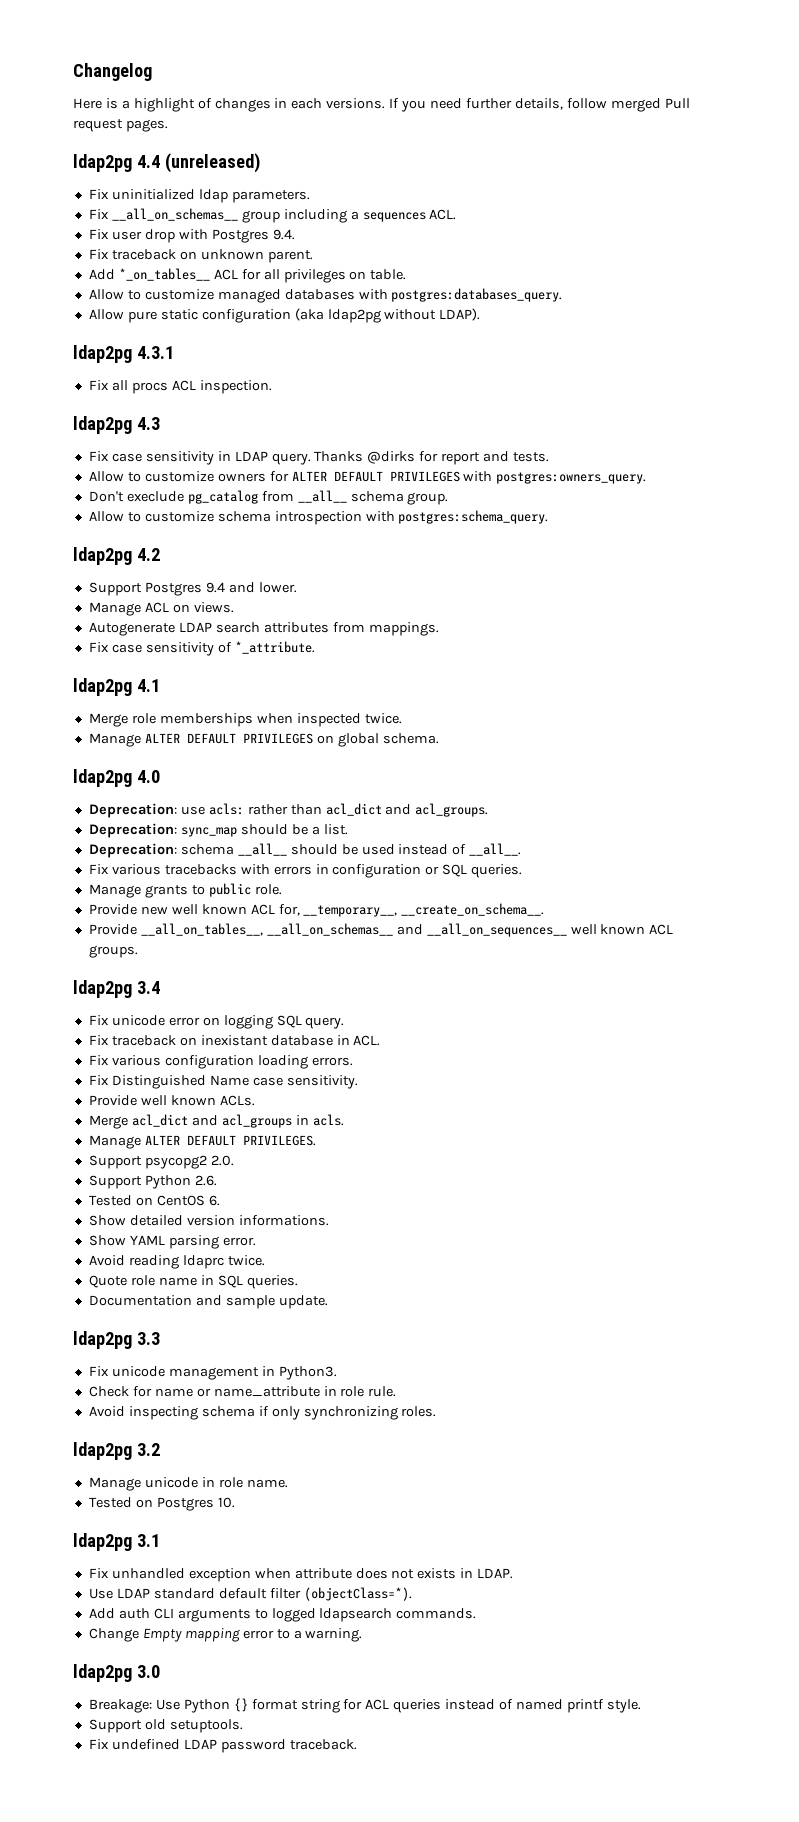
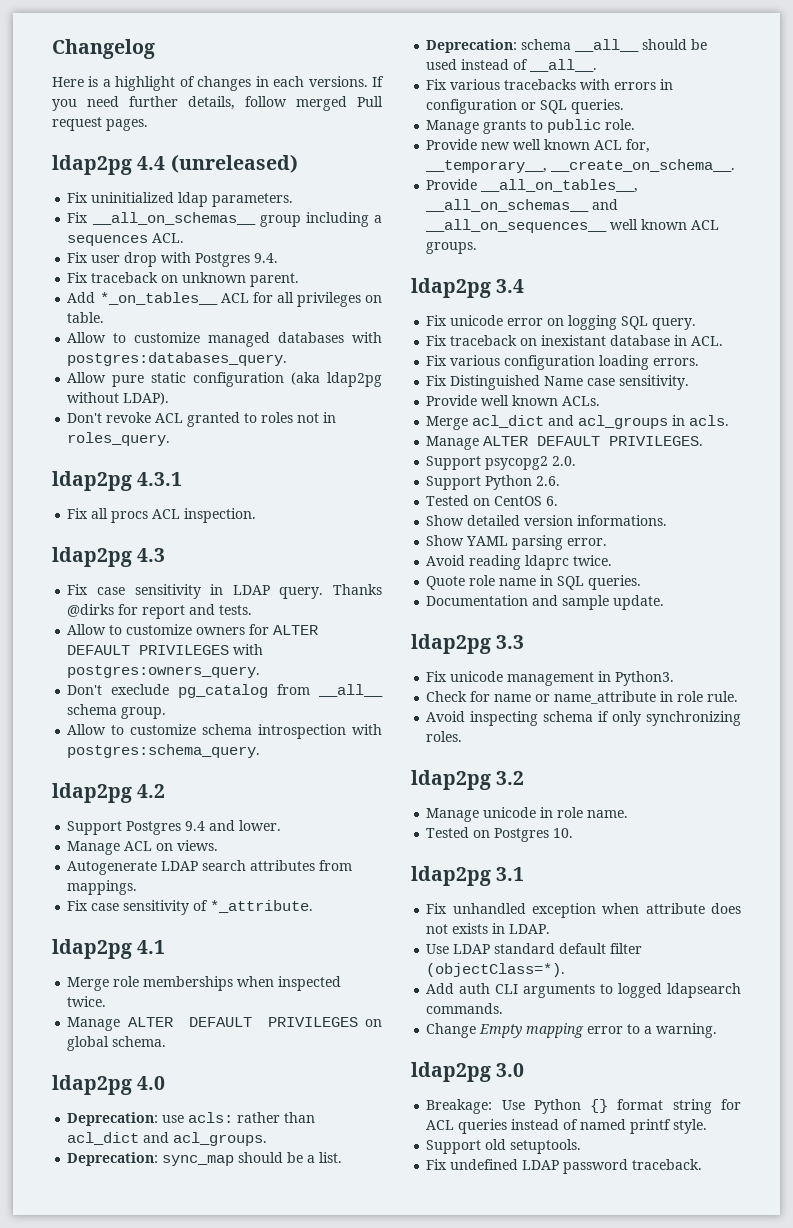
(481, 314) none -> [67,412,337,427] [67,432,171,446] // Don't revoke ACL granted to roles not in roles_query.

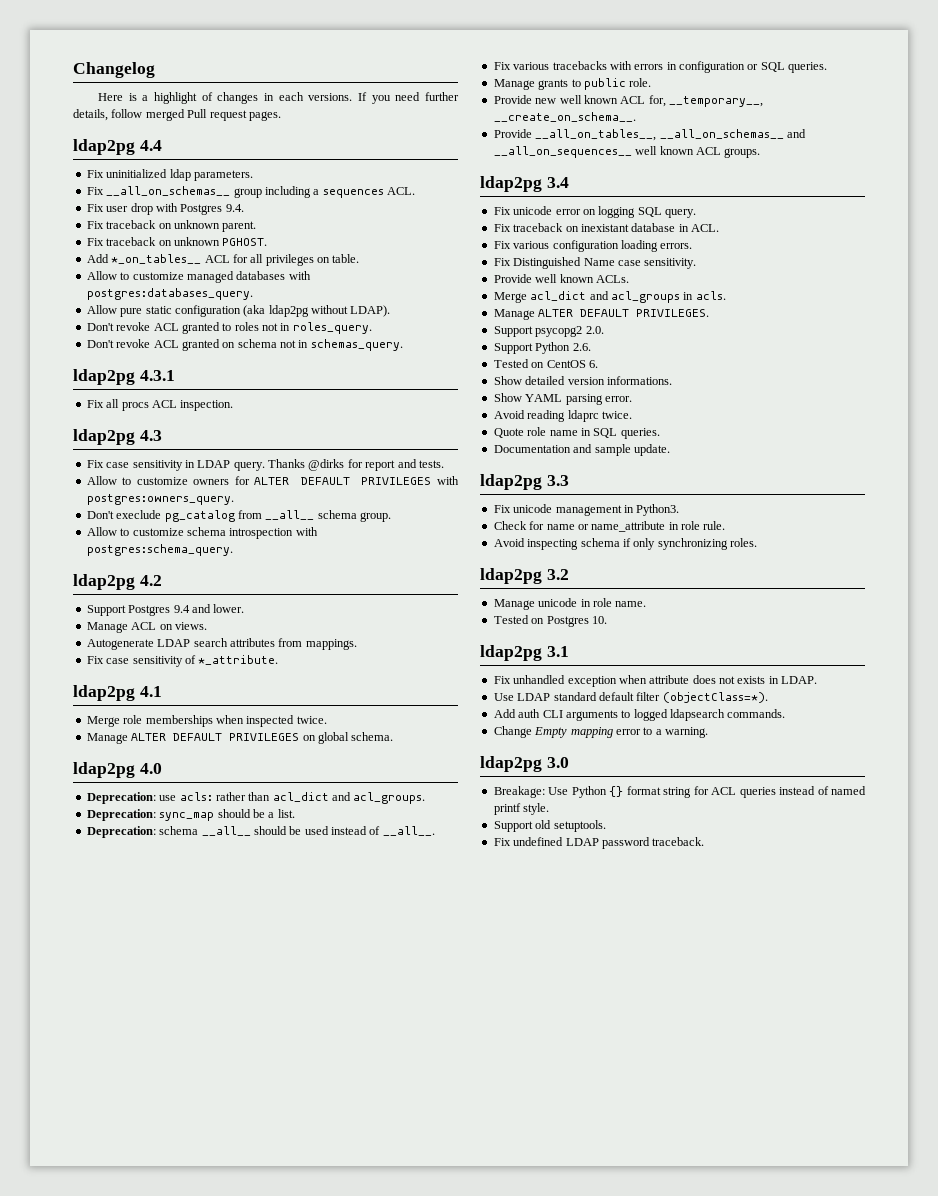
[170,154,298,173] (unreleased) -> (162, 145) none
(300, 280) none -> [86,237,268,246] // Fix traceback on unknown PGHOST.
(171, 439) none -> [86,339,403,351] // Don't revoke ACL granted on schema not in schemas_query.

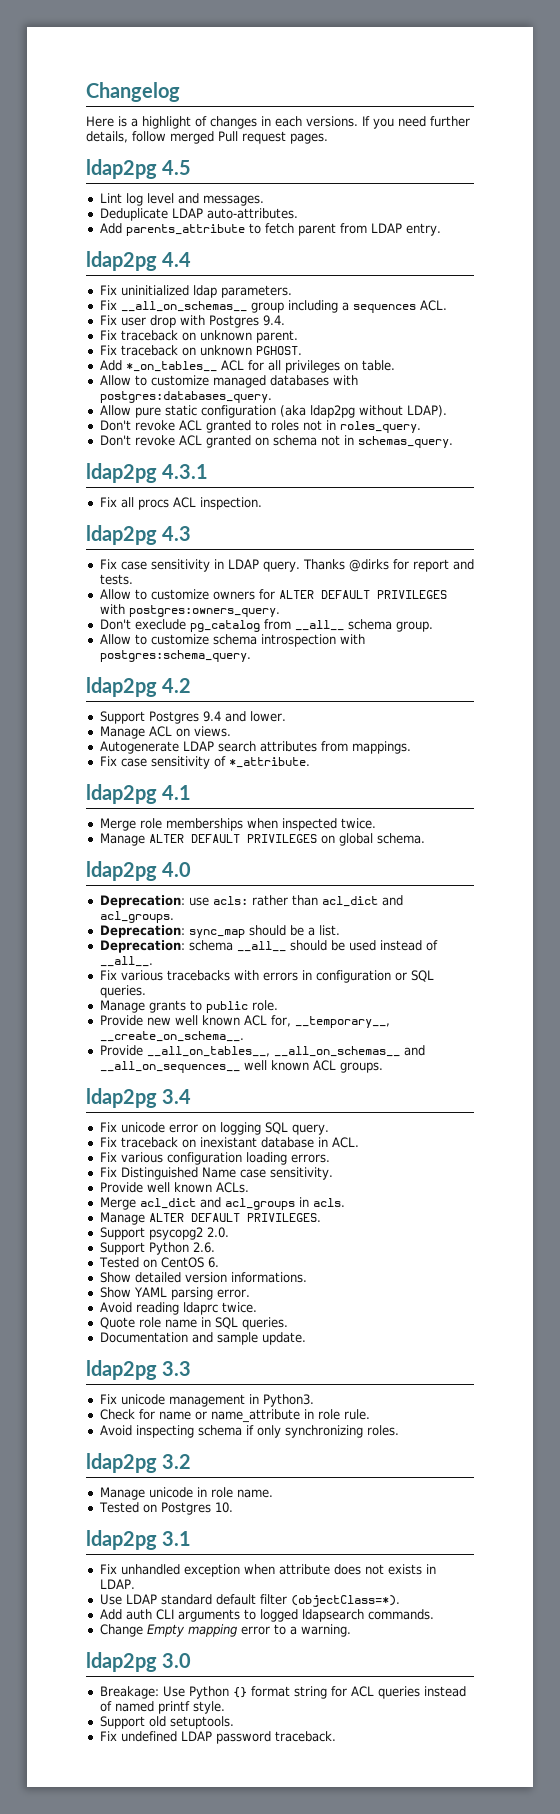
(281, 116) none -> [86,159,192,179] [99,193,264,206] [99,208,298,221] [99,223,441,236] // ldap2pg 4.5 // Lint log level and messages. // Deduplicate LDAP auto-attributes. // Add parents_attribute to fetch parent from LDAP entry.

